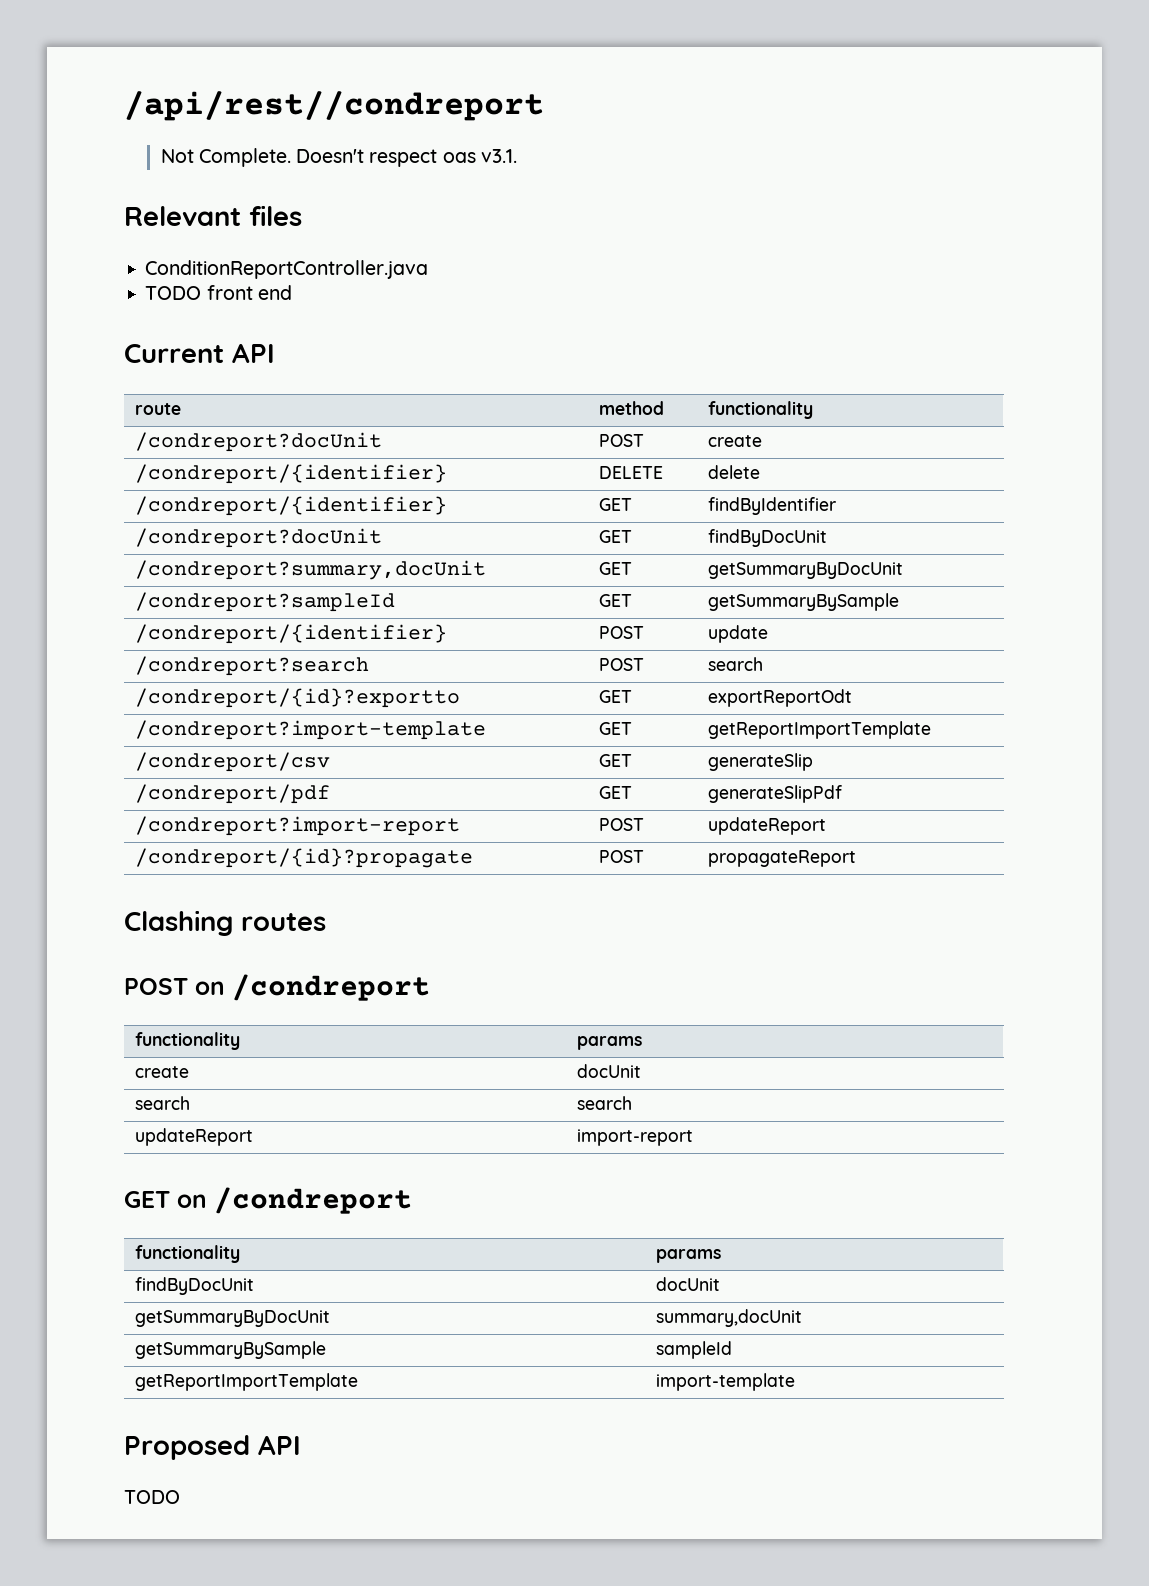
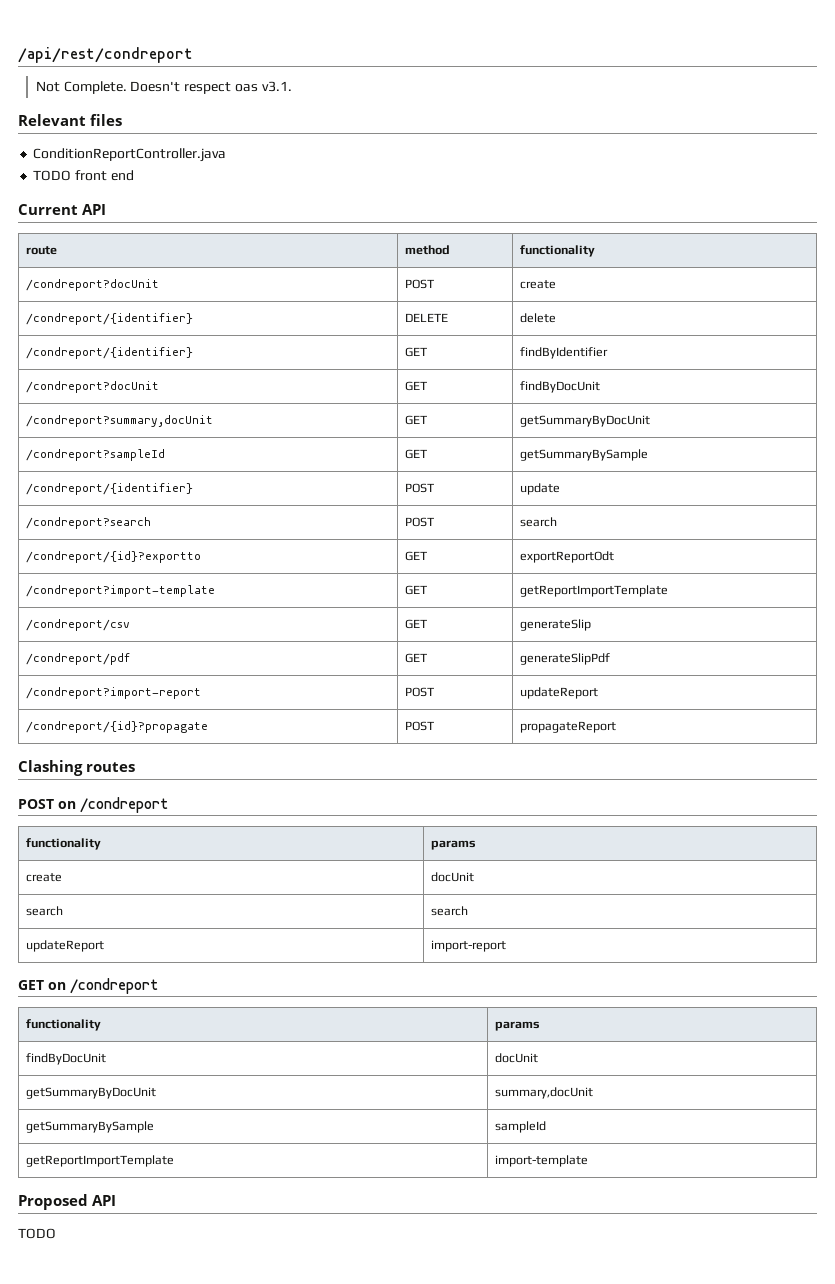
[124,91,544,121] /api/rest//condreport -> [18,47,193,63] /api/rest/condreport

